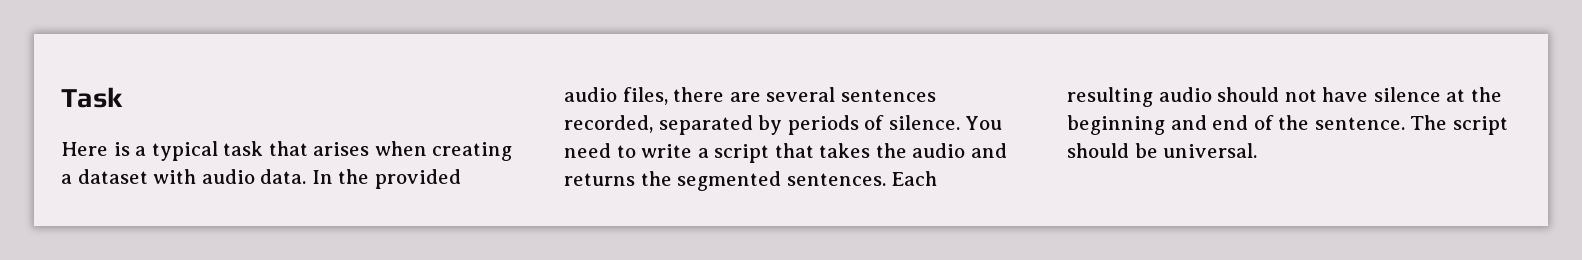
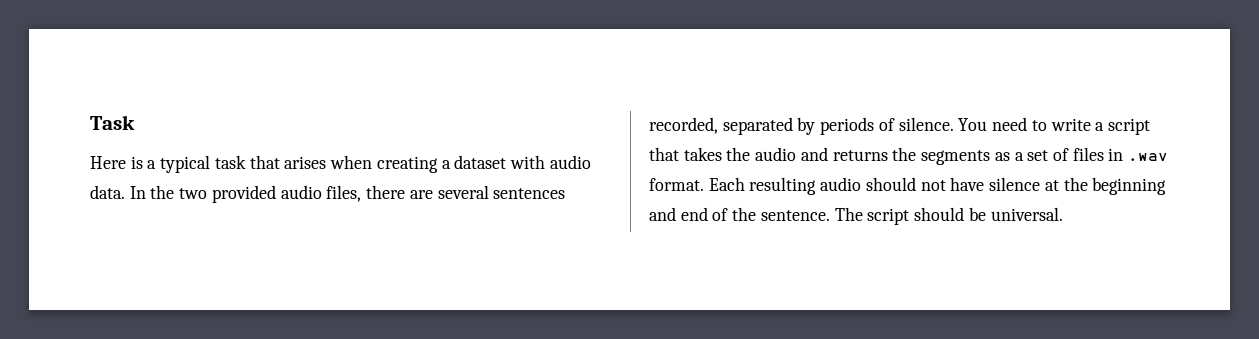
(370, 176) none -> [179,188,208,199] two
[677,171,886,191] segmented sentences. -> [921,147,1169,165] [649,178,704,191] segments as a set of files in .wav format.

